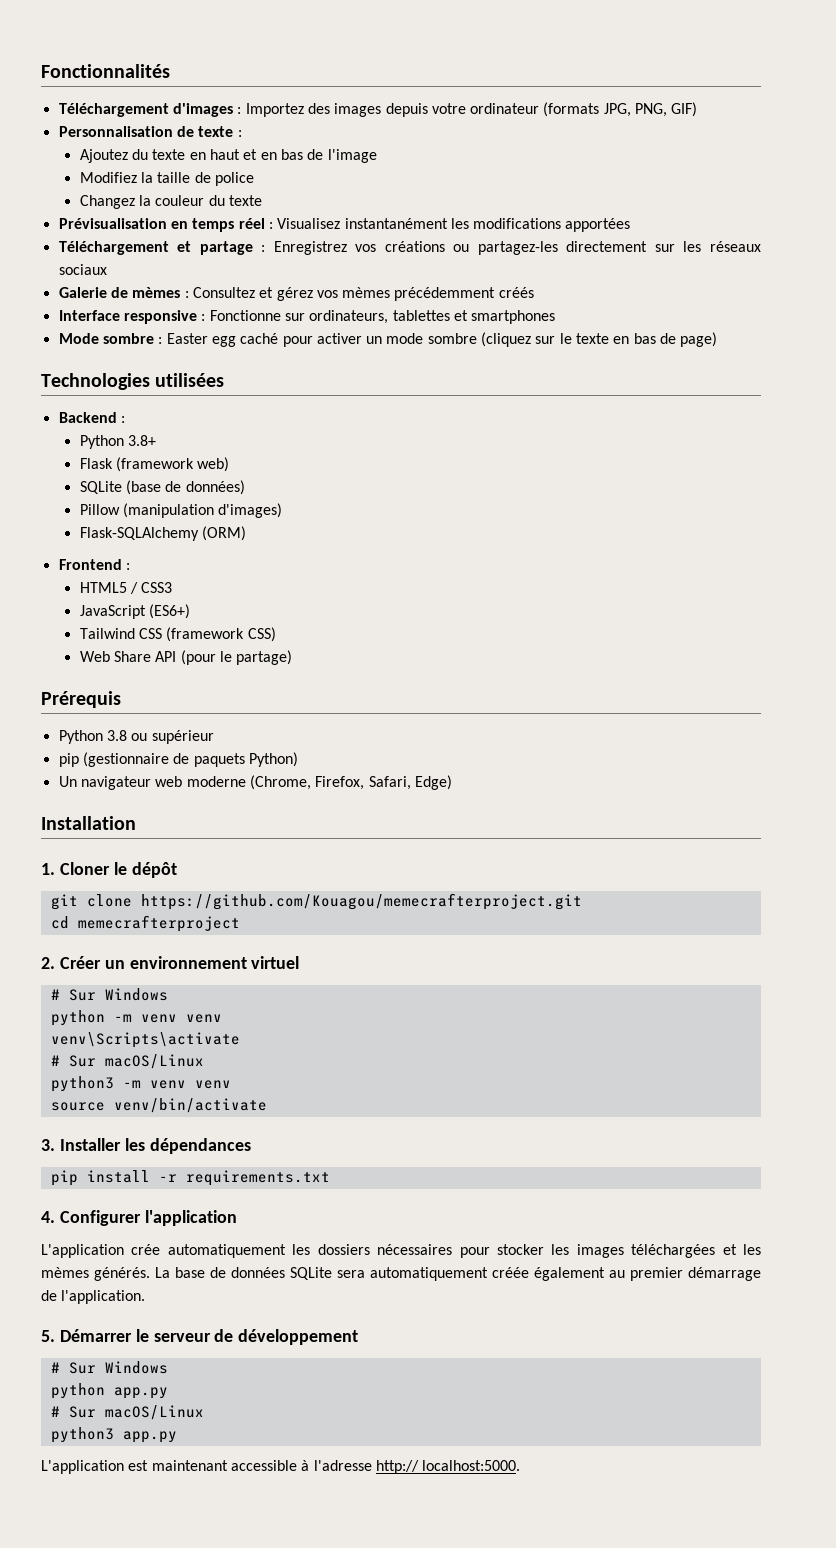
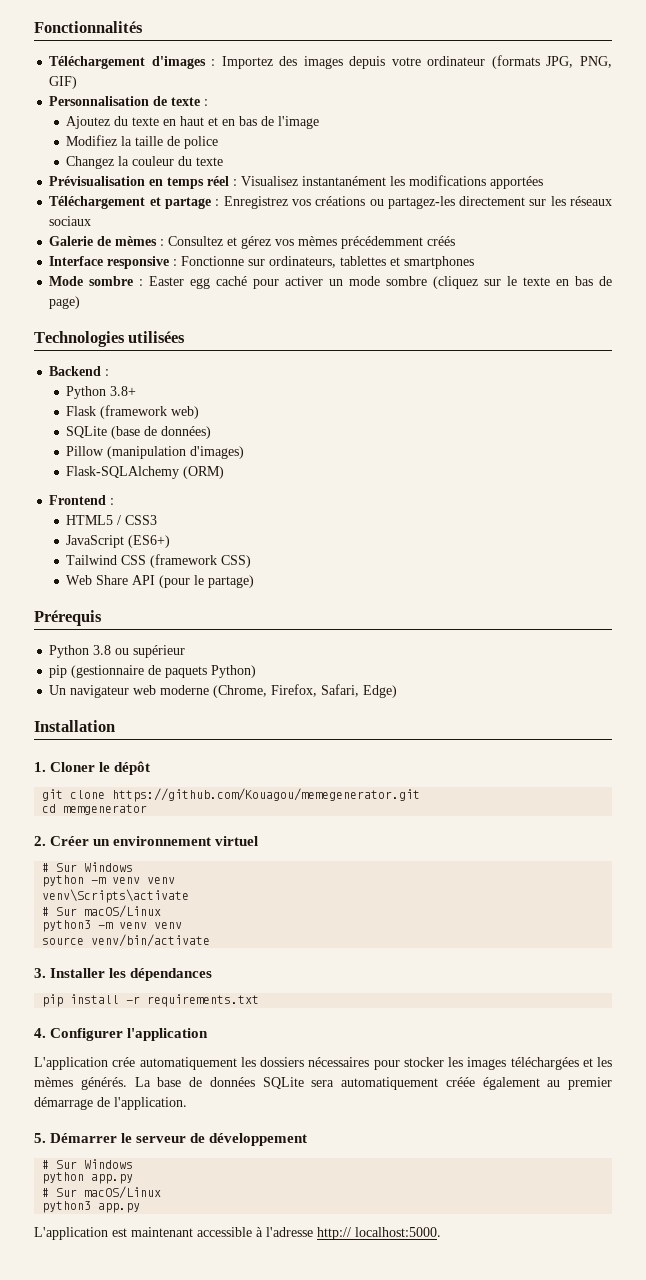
[140,893,582,910] https://github.com/Kouagou/memecrafterproject.git -> [112,788,421,802] https://github.com/Kouagou/memegenerator.git
[77,915,240,932] memecrafterproject -> [63,804,148,815] memgenerator

